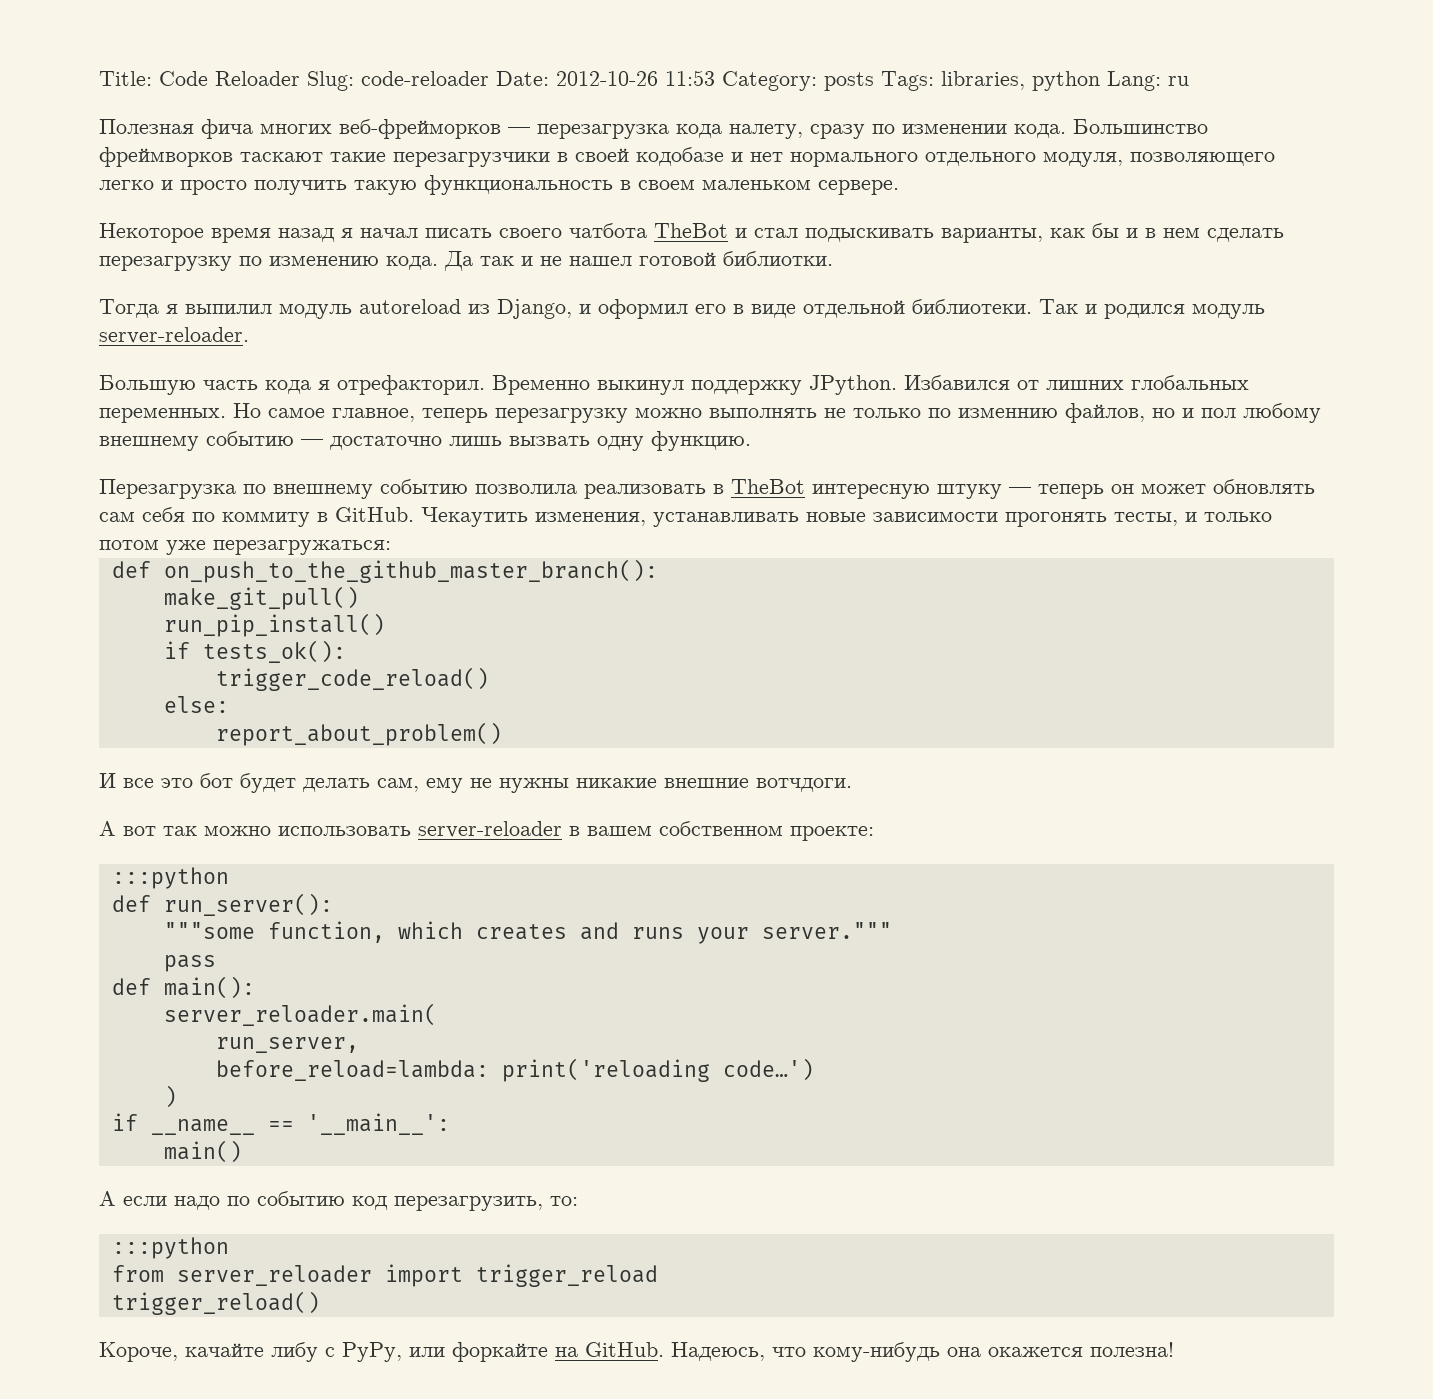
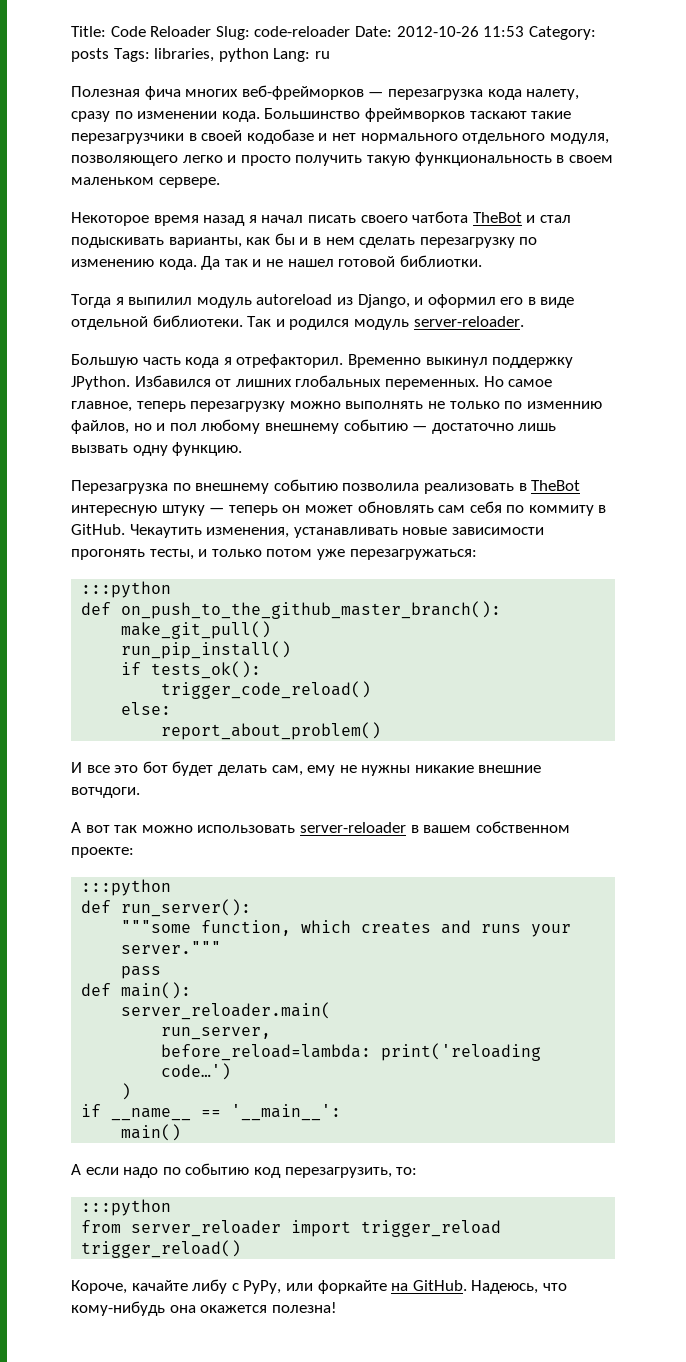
(391, 547) none -> [81,581,172,598] // :::python

